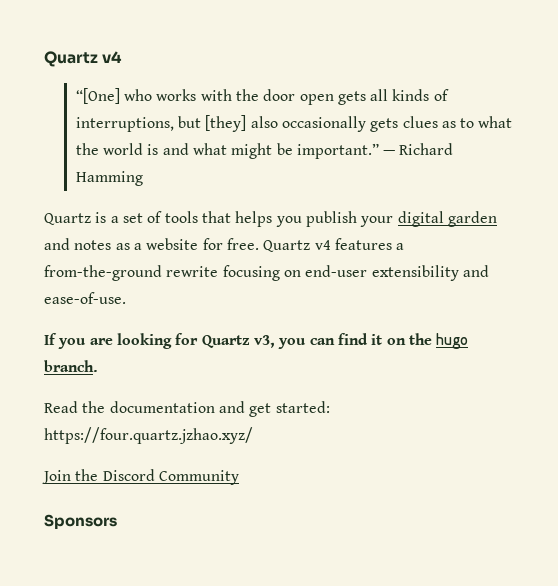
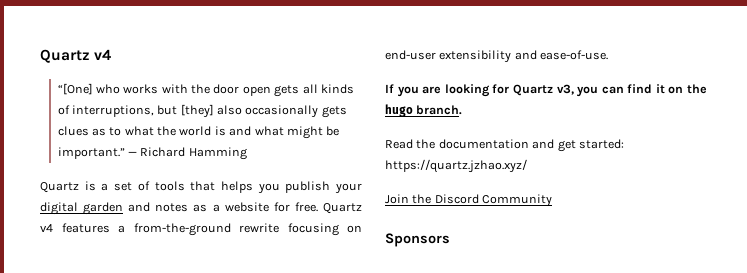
[44,427,253,444] https://four.quartz.jzhao.xyz/ -> [385,159,527,173] https://quartz.jzhao.xyz/

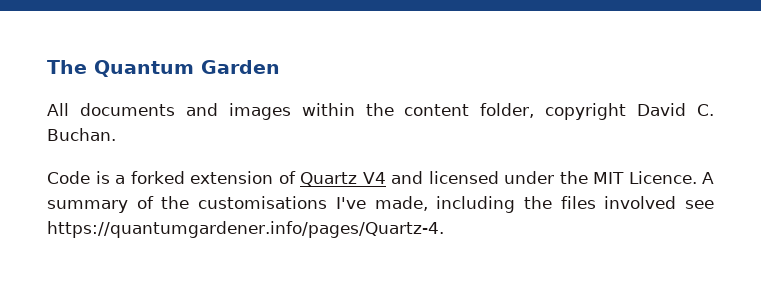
[40,49,112,63] [57,83,354,97] [57,104,347,118] [57,126,340,139] [57,147,247,160] [40,181,362,194] [40,202,362,215] [40,223,362,236] [385,50,609,63] [385,84,707,97] [385,104,463,117] [385,139,624,152] [385,159,527,173] [385,194,553,207] [385,233,450,247] Quartz v4 // “[One] who works with the door open gets all kinds of interruptions, but [they] also occasionally gets clues as to what the world is and what might be important.” — Richard Hamming // Quartz is a set of tools that helps you publish your digital garden and notes as a website for free. Quartz v4 features a from-the-ground rewrite focusing on end-user extensibility and ease-of-use. // If you are looking for Quartz v3, you can find it on the hugo branch. // Read the documentation and get started: https://quartz.jzhao.xyz/ // Join the Discord Community // Sponsors -> [47,60,280,77] [47,103,714,120] [47,128,116,141] [47,171,714,186] [47,196,715,213] [47,221,444,238] The Quantum Garden // All documents and images within the content folder, copyright David C. Buchan. // Code is a forked extension of Quartz V4 and licensed under the MIT Licence. A summary of the customisations I've made, including the files involved see https://quantumgardener.info/pages/Quartz-4.

